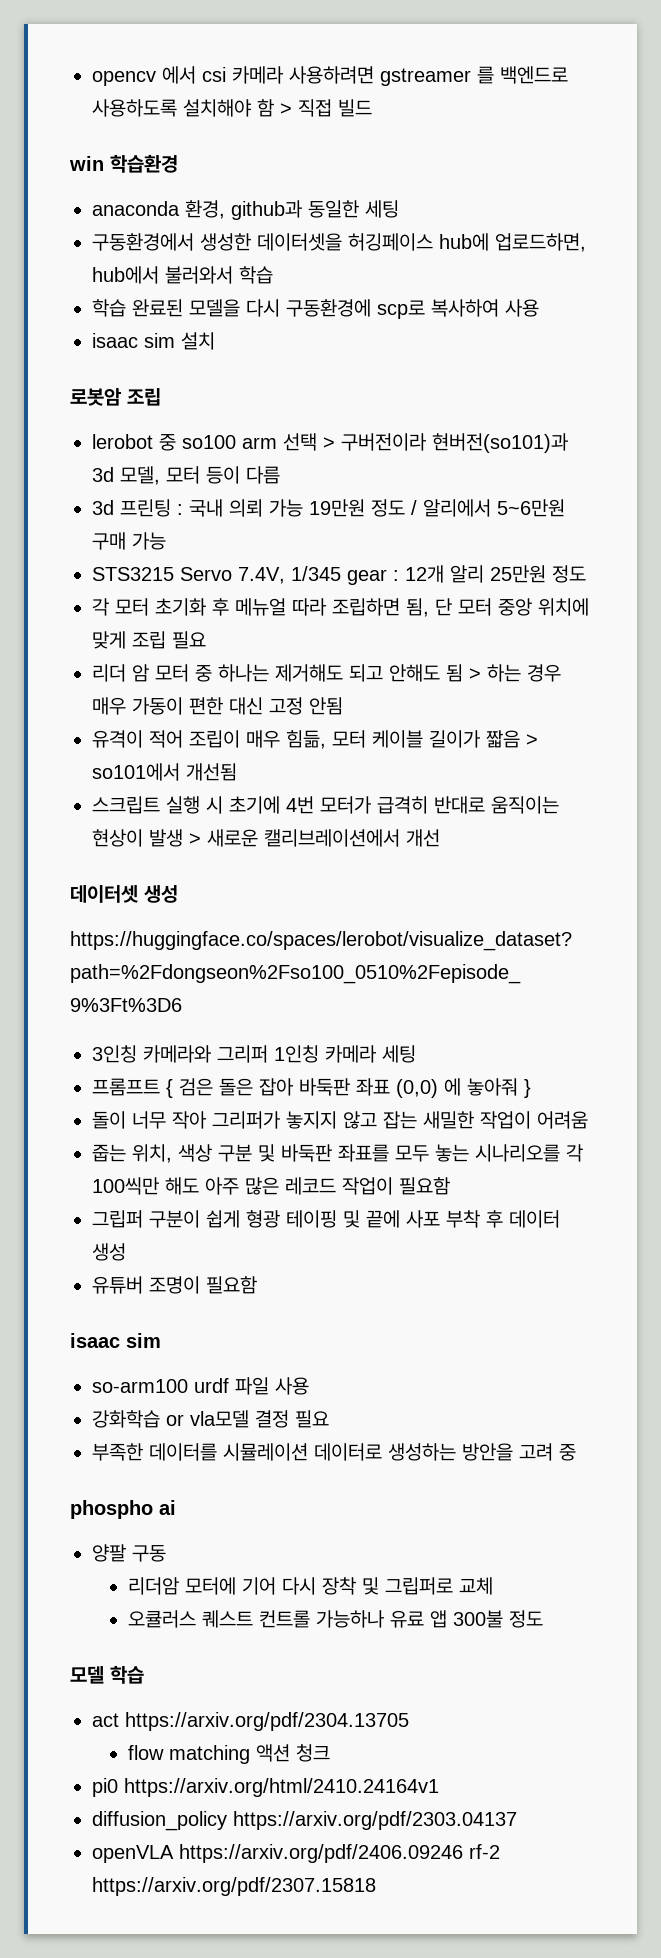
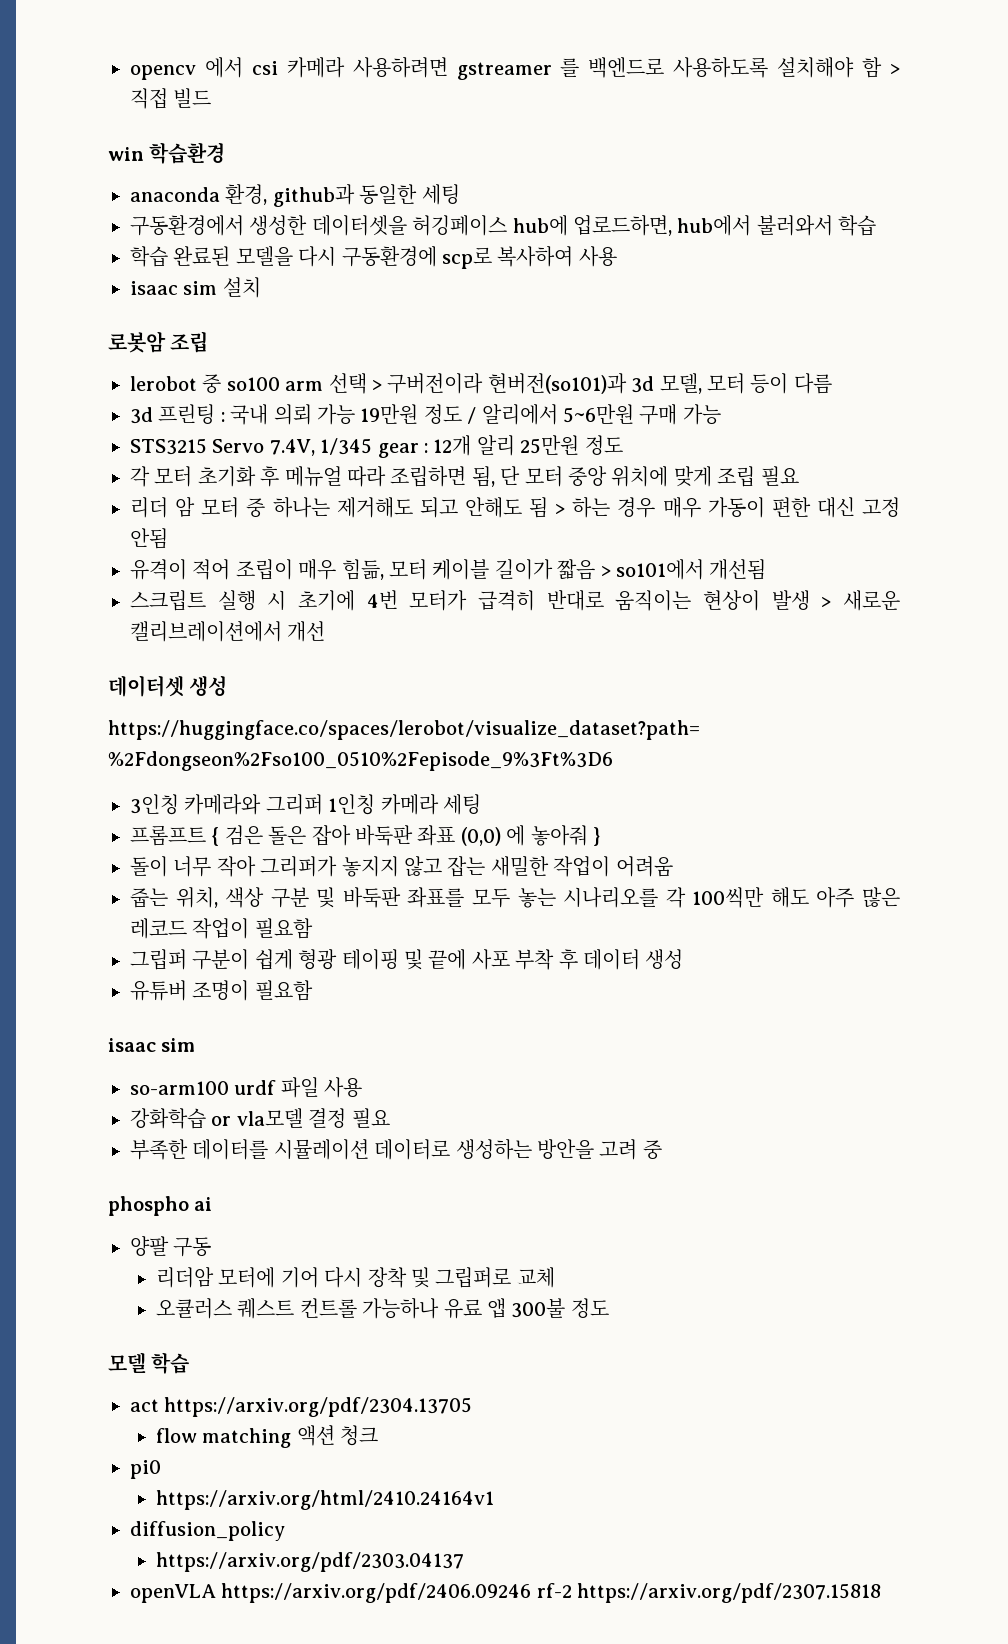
(118, 1787) none -> (161, 1469) //
(227, 1821) none -> (285, 1531) //

